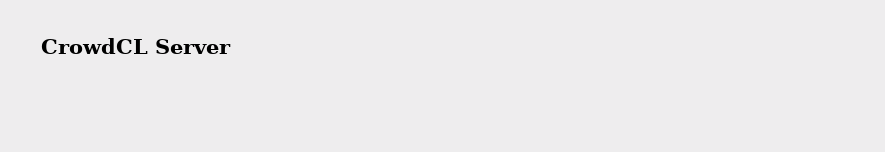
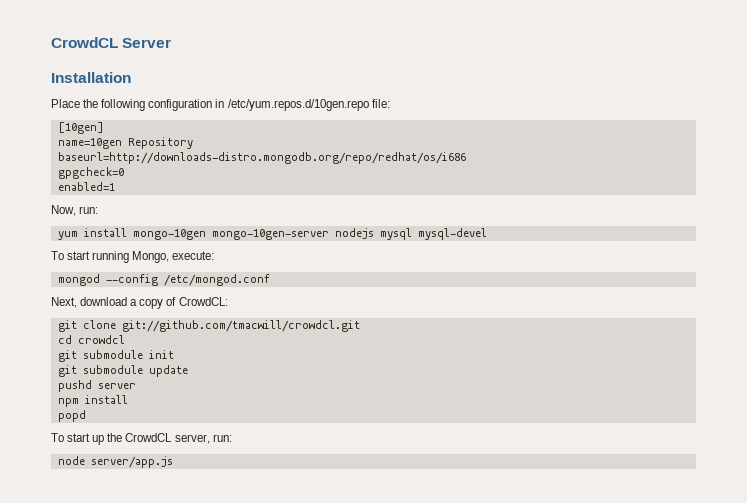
(231, 46) none -> [51,72,131,83] [51,99,390,111] [57,122,104,134] [57,137,193,149] [57,152,466,164] [57,167,124,179] [57,182,115,191] [51,205,99,216] [57,228,487,240] [51,251,215,263] [57,274,270,286] [51,297,228,309] [57,320,360,332] [57,335,125,344] [57,350,174,362] [57,365,188,377] [57,380,136,392] [57,395,128,407] [57,410,86,422] [51,433,232,445] [57,456,173,468] // Installation // Place the following configuration in /etc/yum.repos.d/10gen.repo file: // [10gen] // name=10gen Repository // baseurl=http://downloads-distro.mongodb.org/repo/redhat/os/i686 // gpgcheck=0 // enabled=1 // Now, run: // yum install mongo-10gen mongo-10gen-server nodejs mysql mysql-devel // To start running Mongo, execute: // mongod --config /etc/mongod.conf // Next, download a copy of CrowdCL: // git clone git://github.com/tmacwill/crowdcl.git // cd crowdcl // git submodule init // git submodule update // pushd server // npm install // popd // To start up the CrowdCL server, run: // node server/app.js

